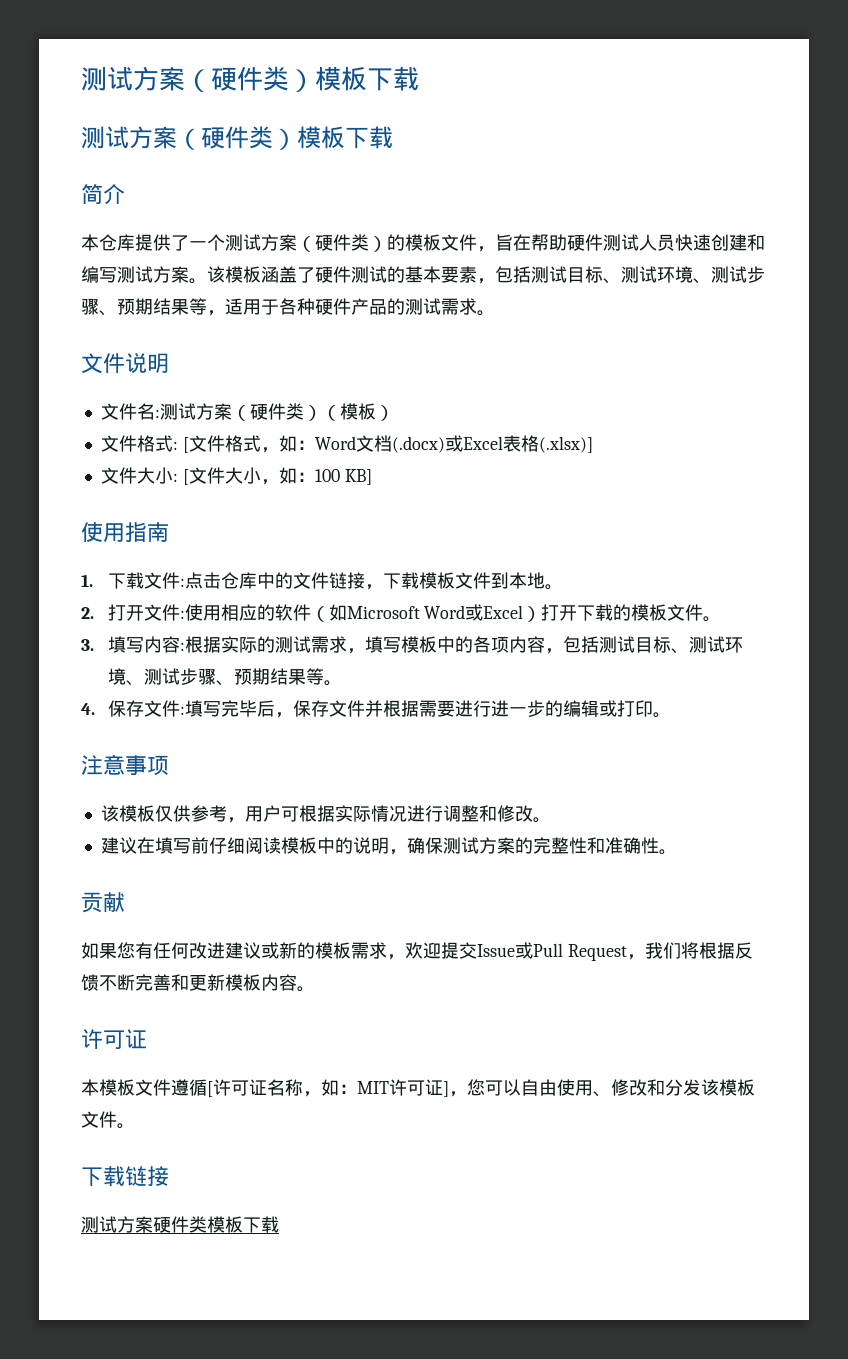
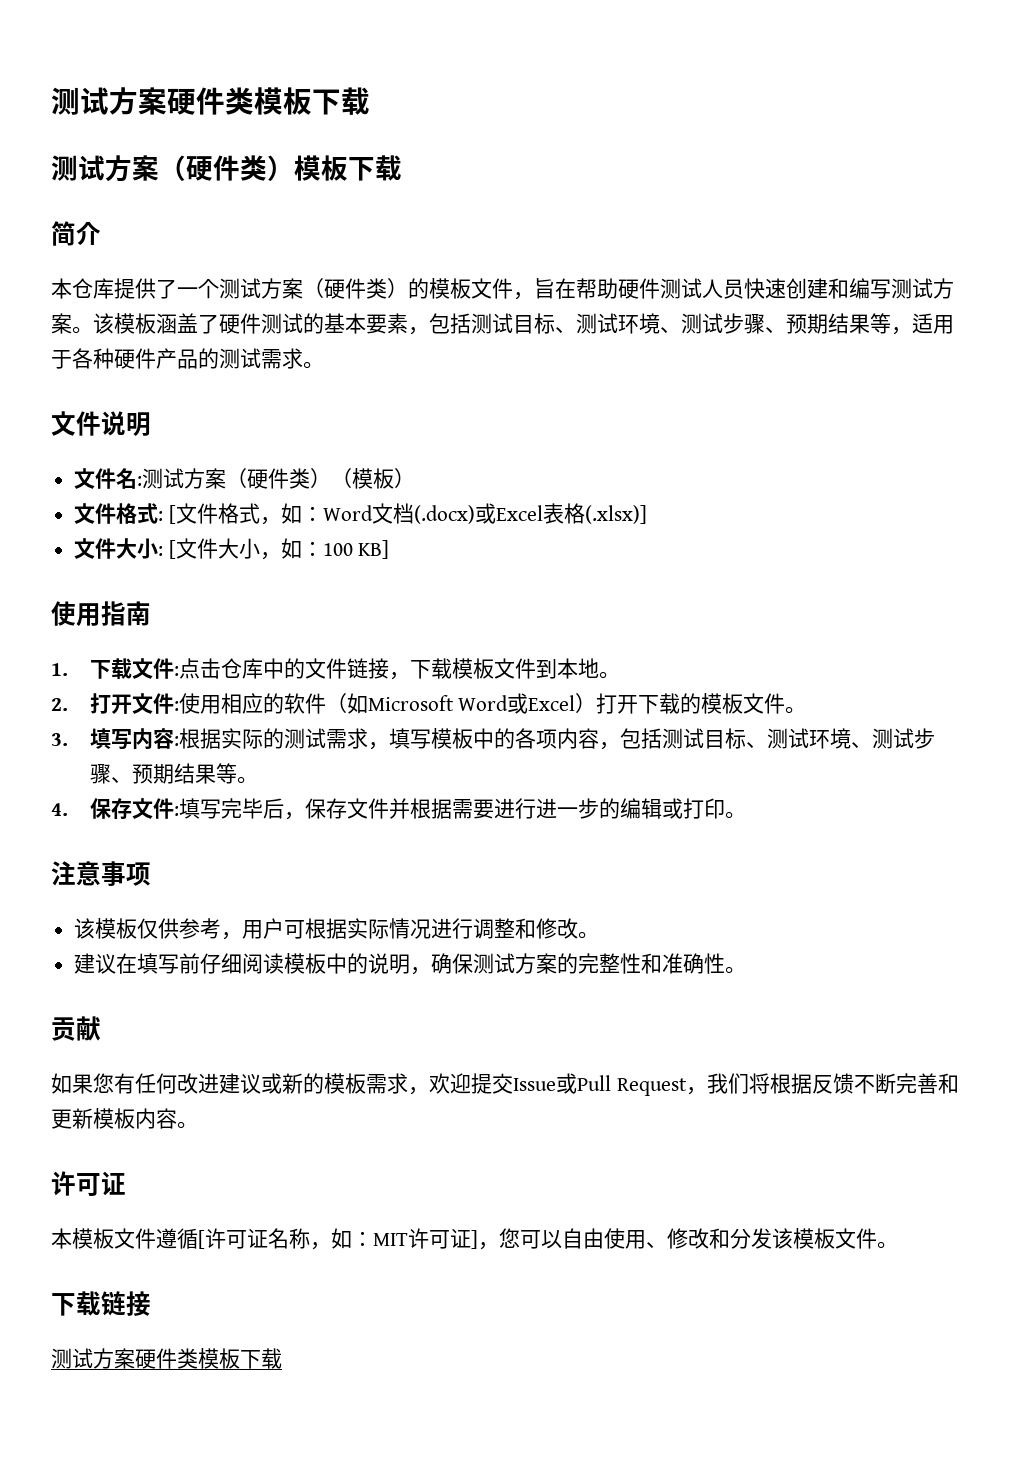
[81,66,315,93] 测试方案（硬件类） -> [51,87,254,115] 测试方案硬件类

